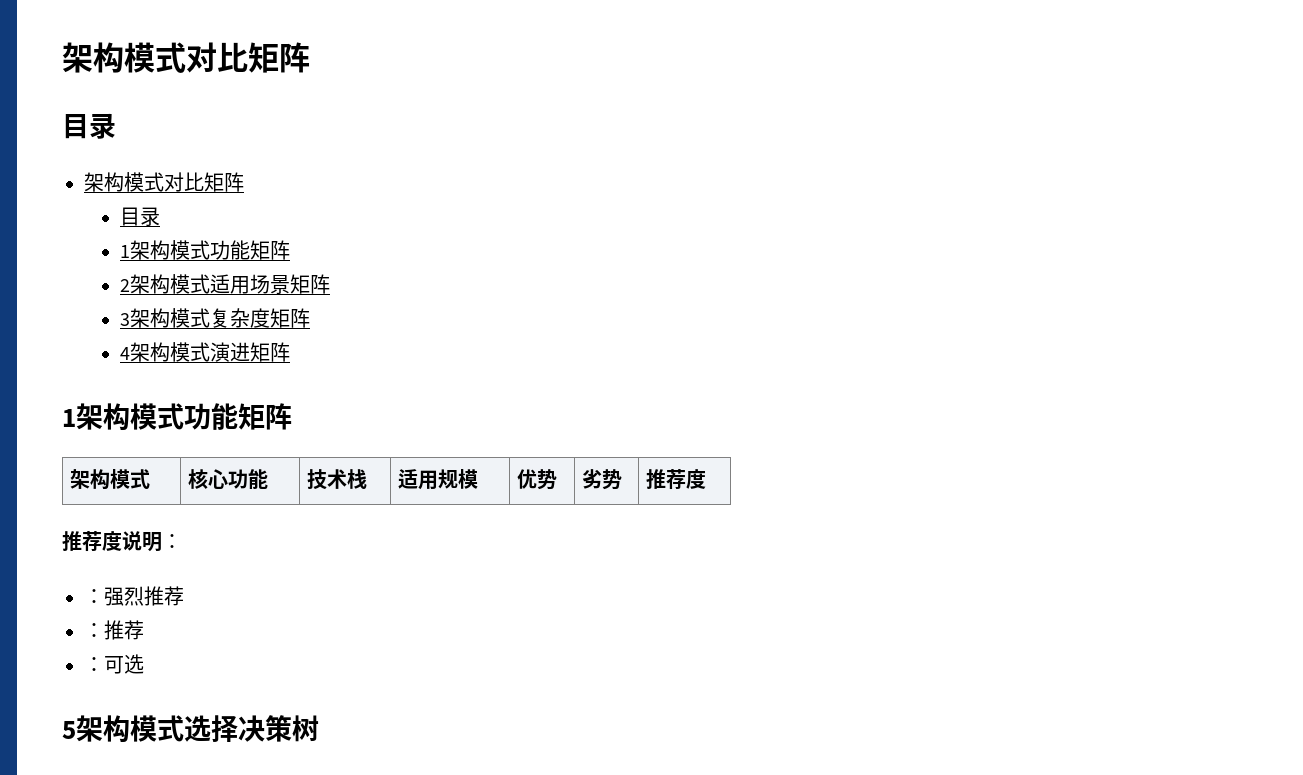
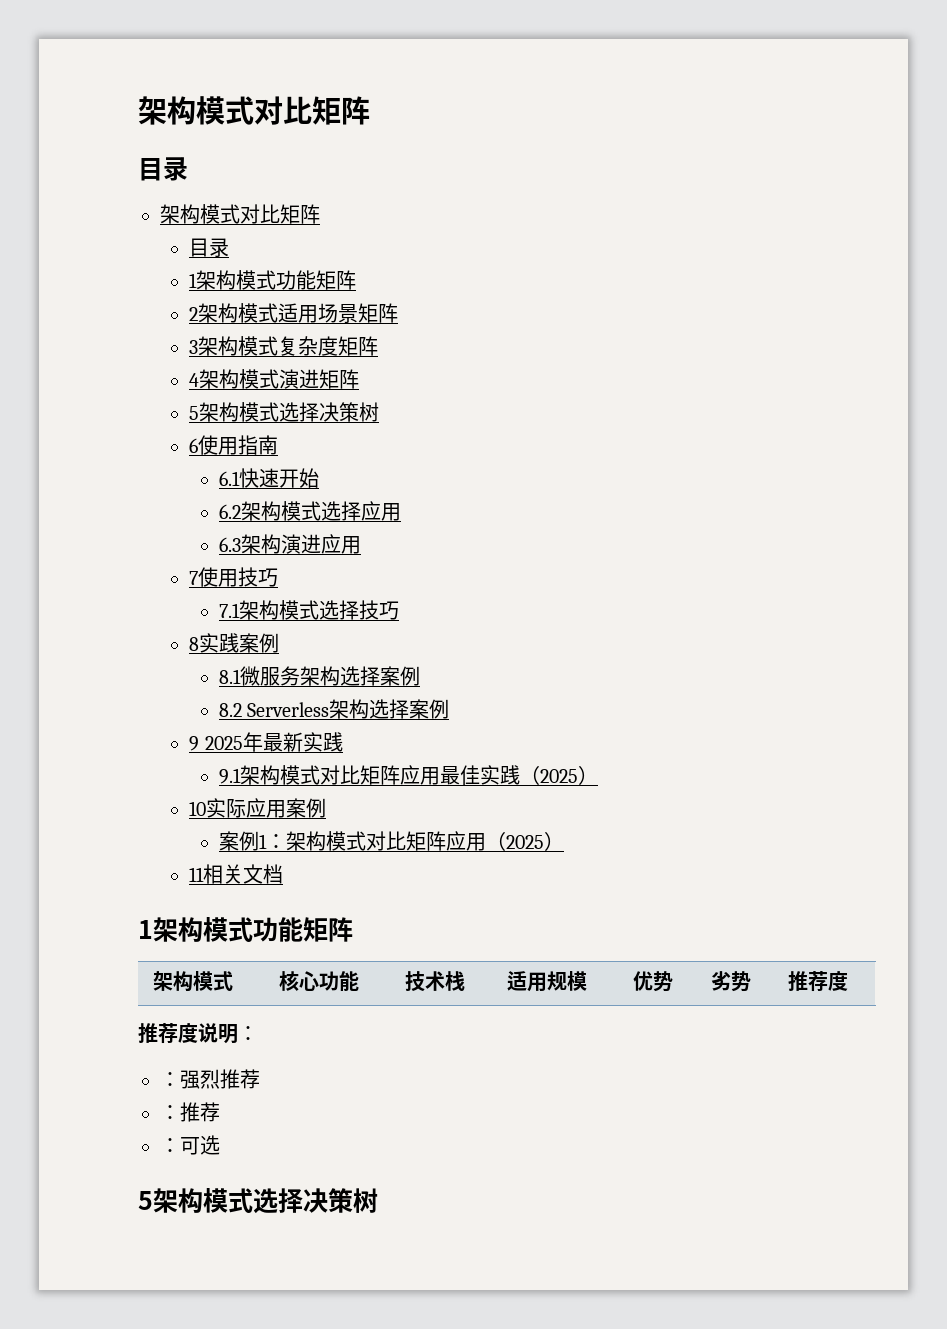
(290, 352) none -> [189,402,380,422] [189,435,279,455] [218,468,319,488] [218,501,401,521] [218,534,361,554] [189,567,279,587] [218,600,399,620] [189,633,280,653] [218,666,420,686] [218,699,450,719] [189,732,343,752] [218,765,598,785] [189,798,327,818] [218,831,564,851] [189,864,284,884] // 5架构模式选择决策树 // 6使用指南 // 6.1快速开始 // 6.2架构模式选择应用 // 6.3架构演进应用 // 7使用技巧 // 7.1架构模式选择技巧 // 8实践案例 // 8.1微服务架构选择案例 // 8.2 Serverless架构选择案例 // 9 2025年最新实践 // 9.1架构模式对比矩阵应用最佳实践（2025） // 10实际应用案例 // 案例1：架构模式对比矩阵应用（2025） // 11相关文档

